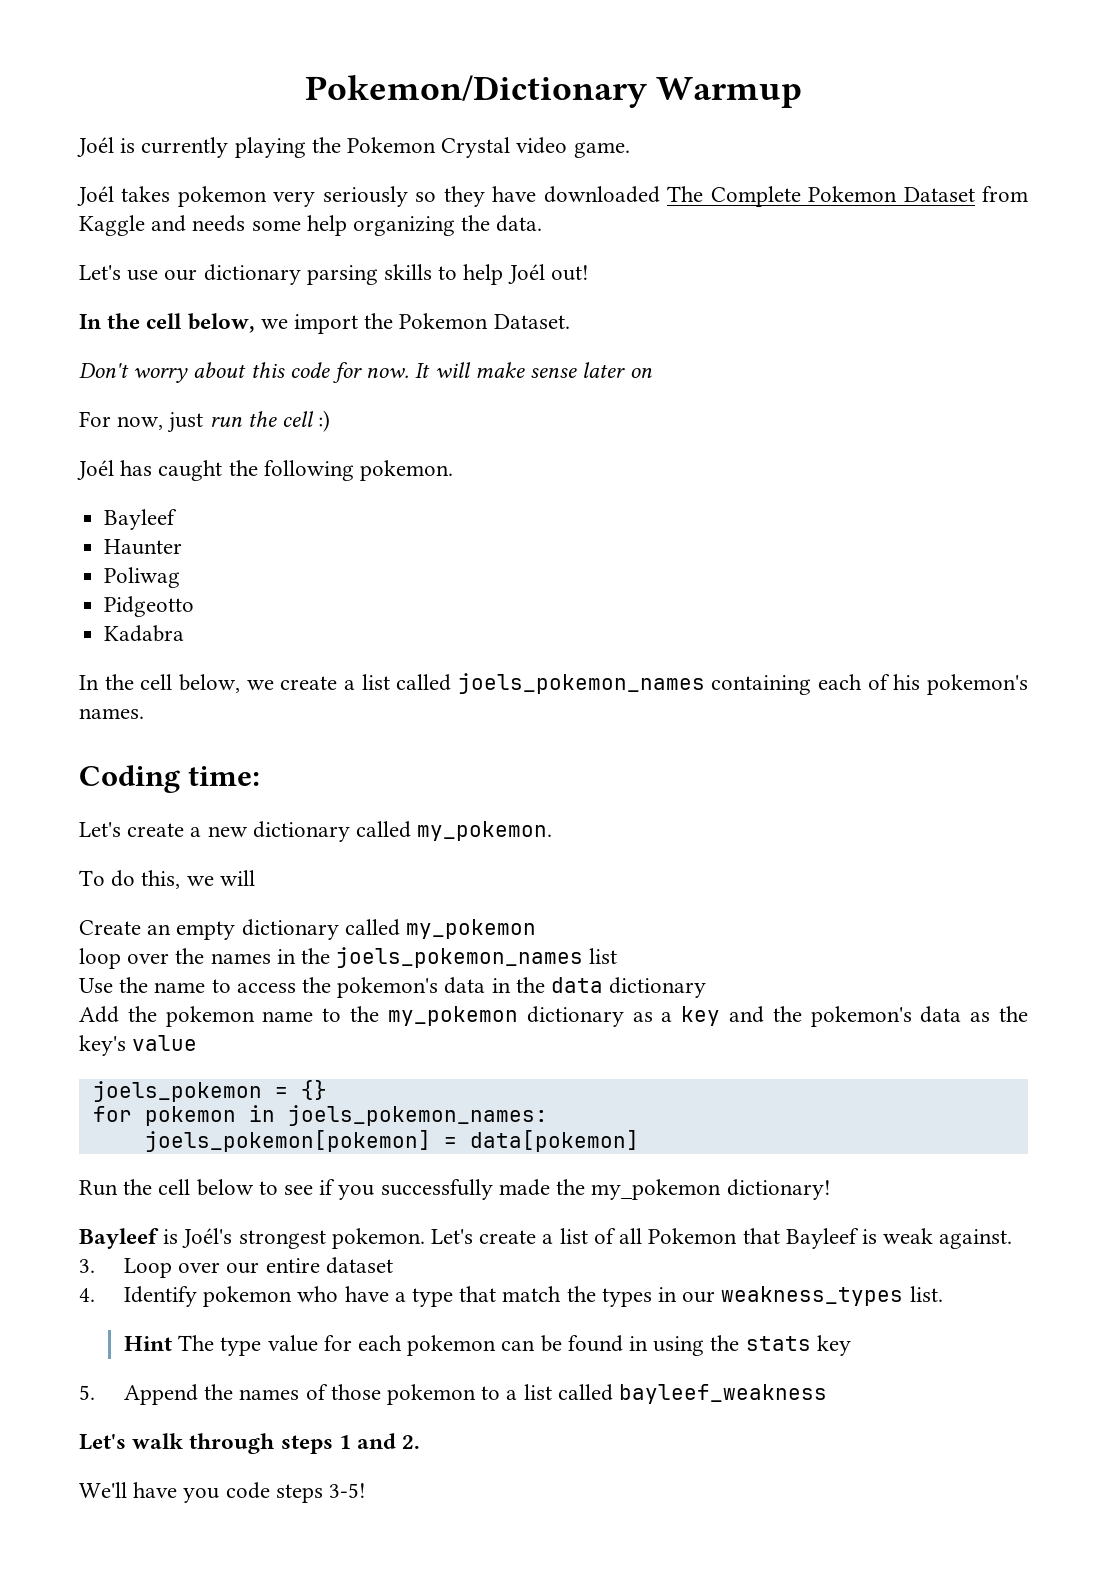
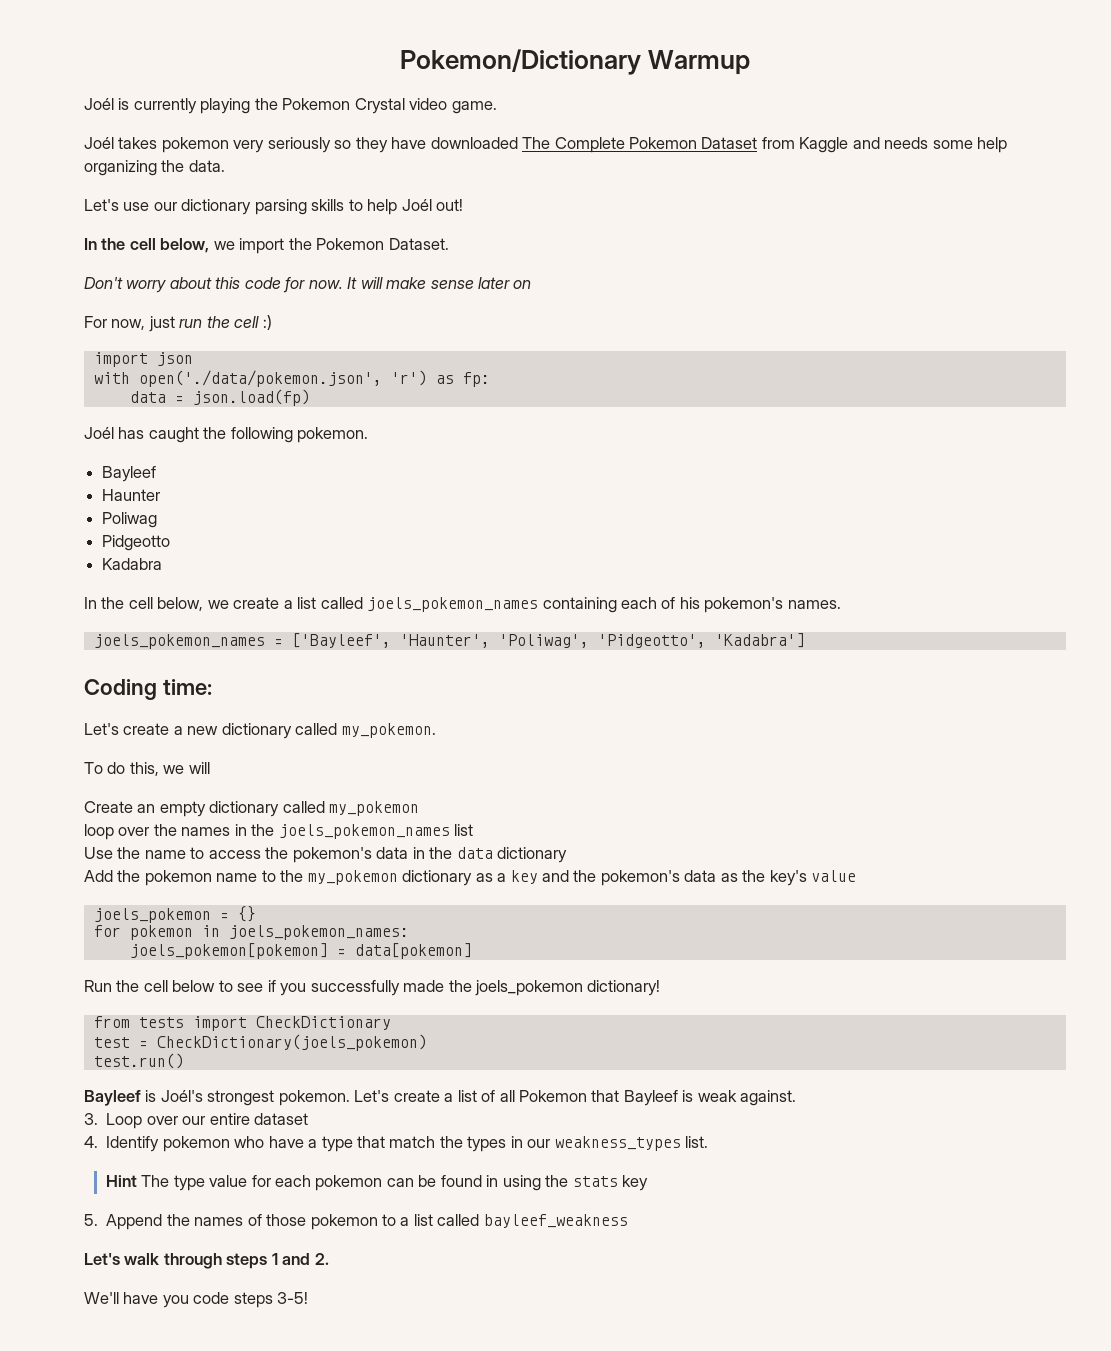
(331, 421) none -> [93,352,193,367] [93,370,490,387] [129,389,310,406] // import json // with open('./data/pokemon.json', 'r') as fp: // data = json.load(fp)
(144, 713) none -> [93,633,805,649] // joels_pokemon_names = ['Bayleef', 'Haunter', 'Poliwag', 'Pidgeotto', 'Kadabra']
[591,1179,722,1200] my_pokemon -> [475,980,584,996] joels_pokemon
(831, 1189) none -> [93,1016,391,1031] [93,1034,427,1051] [93,1053,184,1069] // from tests import CheckDictionary // test = CheckDictionary(joels_pokemon) // test.run()

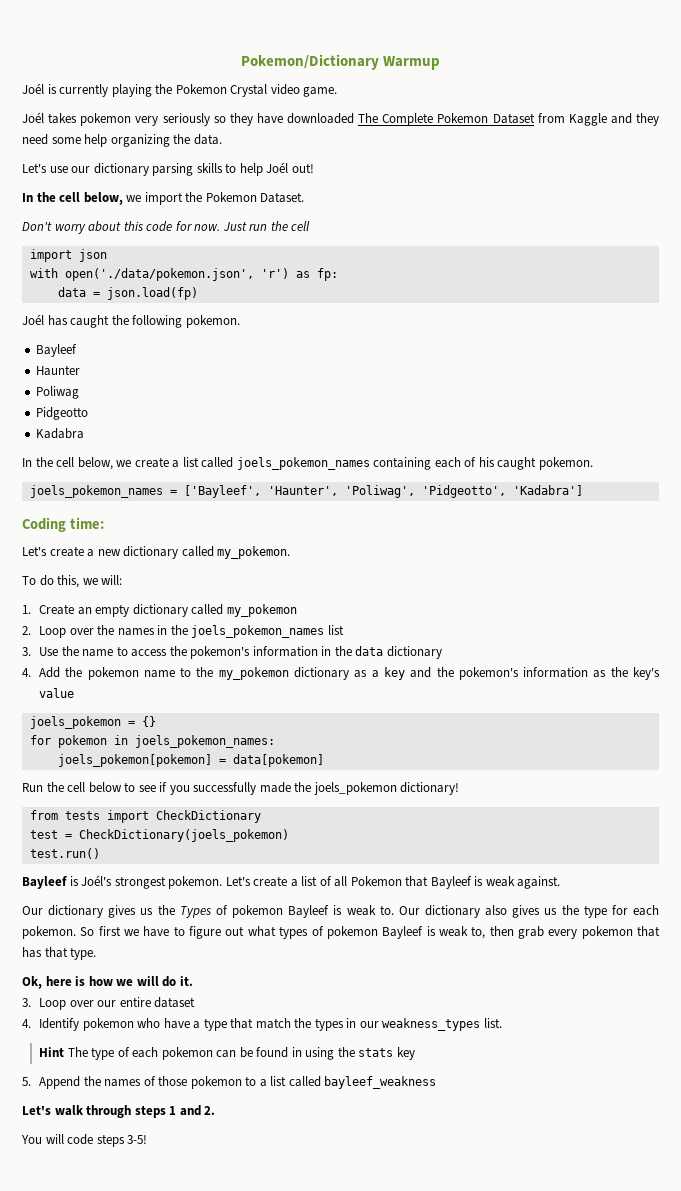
[884,137,929,149] needs -> [636,113,659,126] [22,134,48,145] they need
[347,277,532,289] [84,316,175,332] It will make sense later on // For now, just -> [222,222,247,231] Just
[262,315,272,330] :) -> (311, 226) none
[704,597,841,613] pokemon's names. -> [497,457,593,470] caught pokemon.
[188,762,210,774] will // -> [101,575,123,585] [22,605,31,614] will: // 1.
[84,824,114,840] loop -> [22,626,66,638] 2. Loop
(474, 830) none -> [22,647,31,656] 3.
[376,847,409,859] data -> [252,646,318,657] information
(568, 855) none -> [22,668,31,677] 4.
[684,870,717,882] data -> [523,667,589,678] information
(797, 1098) none -> [22,905,659,918] [22,926,661,939] [22,947,97,960] [22,976,193,989] // Our dictionary gives us the Types of pokemon Bayleef is weak to. Our dictionary also gives us the type for each pokemon. So first we have to figure out what types of pokemon Bayleef is weak to, then grab every pokemon that has that type. // Ok, here is how we will do it.
[209,1175,271,1187] value for -> [117,1047,130,1057] of
[84,1292,189,1308] We'll have you -> [21,1134,64,1144] You will

